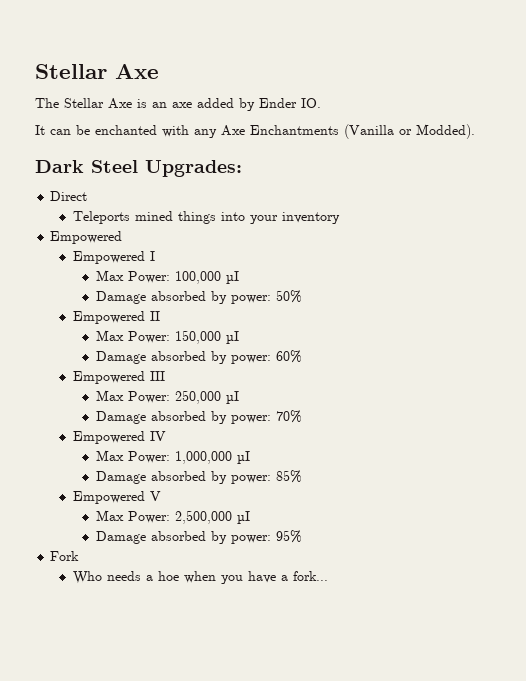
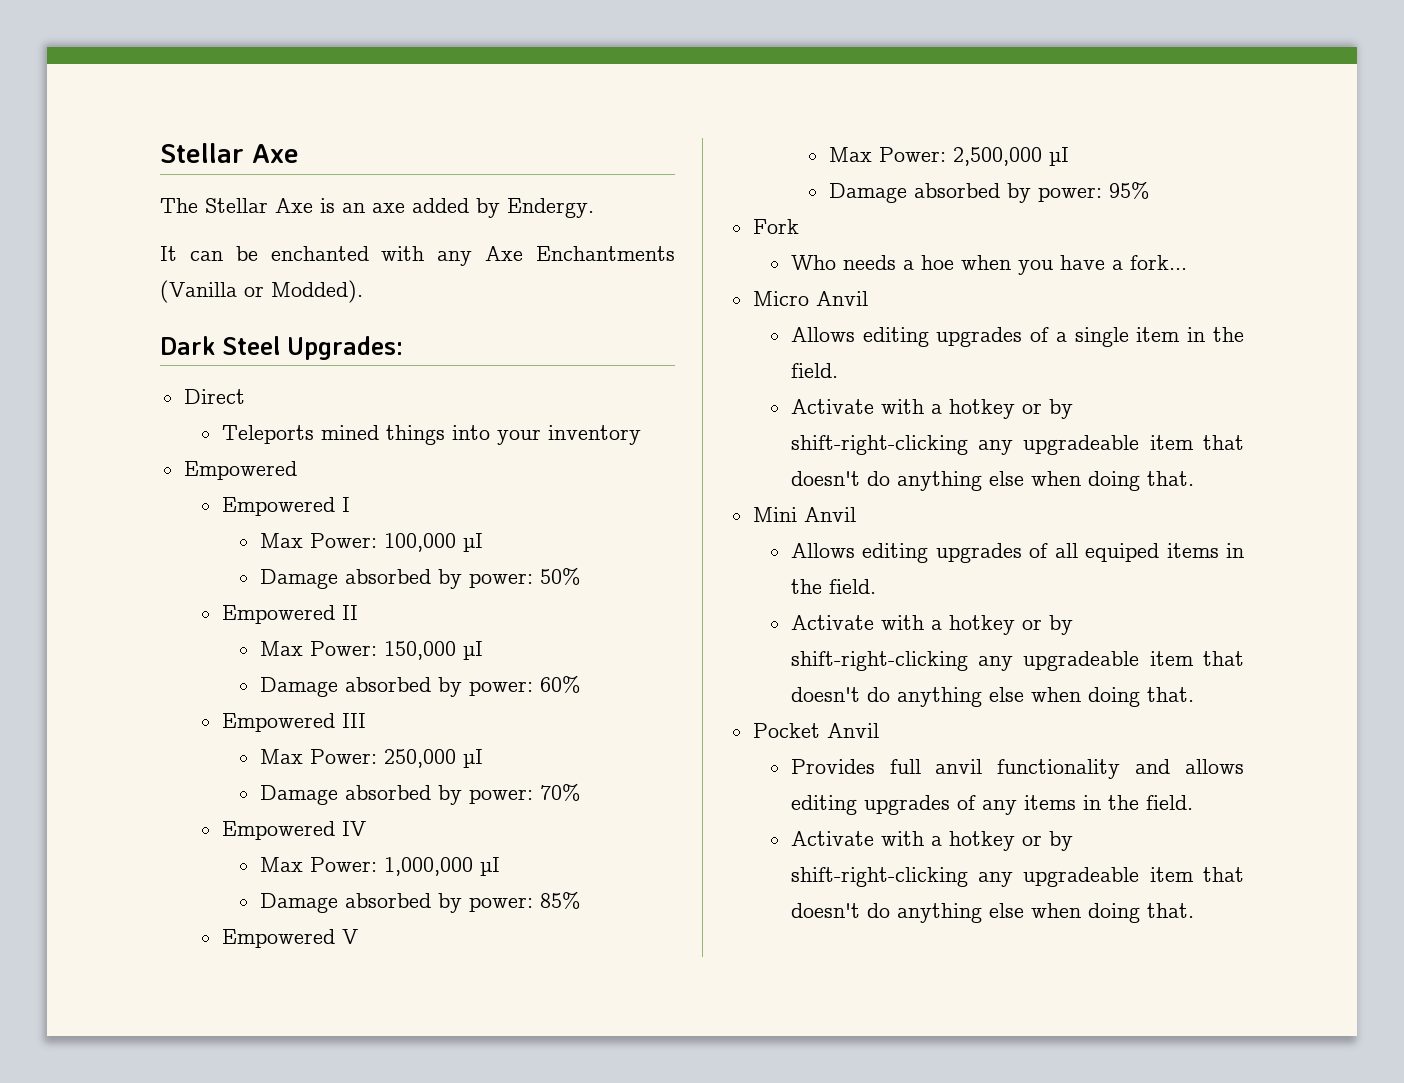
[259,98,321,108] Ender IO. -> [507,198,594,218] Endergy.
(329, 576) none -> [752,291,868,306] [790,327,1244,347] [790,363,838,378] [790,399,1073,419] [790,435,1244,455] [790,471,1194,491] [752,507,856,522] [790,543,1244,563] [790,579,876,594] [790,615,1073,635] [790,651,1244,671] [790,687,1194,707] [752,723,879,738] [790,759,1244,779] [790,795,1193,815] [790,831,1073,851] [790,867,1244,887] [790,903,1194,923] // Micro Anvil // Allows editing upgrades of a single item in the field. // Activate with a hotkey or by shift-right-clicking any upgradeable item that doesn't do anything else when doing that. // Mini Anvil // Allows editing upgrades of all equiped items in the field. // Activate with a hotkey or by shift-right-clicking any upgradeable item that doesn't do anything else when doing that. // Pocket Anvil // Provides full anvil functionality and allows editing upgrades of any items in the field. // Activate with a hotkey or by shift-right-clicking any upgradeable item that doesn't do anything else when doing that.

